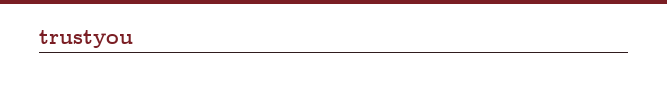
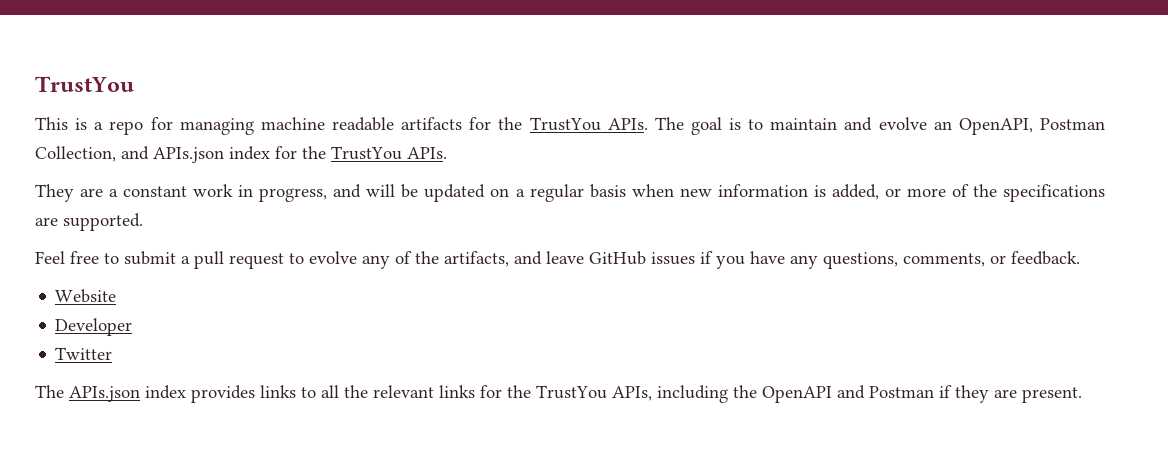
[39,30,133,48] trustyou -> [35,76,134,92] [35,117,1105,135] [35,146,447,163] [35,184,1105,202] [35,213,143,231] [35,251,1080,269] [55,289,117,303] [55,318,133,336] [55,347,113,360] [35,385,1082,403] TrustYou // This is a repo for managing machine readable artifacts for the TrustYou APIs. The goal is to maintain and evolve an OpenAPI, Postman Collection, and APIs.json index for the TrustYou APIs. // They are a constant work in progress, and will be updated on a regular basis when new information is added, or more of the specifications are supported. // Feel free to submit a pull request to evolve any of the artifacts, and leave GitHub issues if you have any questions, comments, or feedback. // Website // Developer // Twitter // The APIs.json index provides links to all the relevant links for the TrustYou APIs, including the OpenAPI and Postman if they are present.

